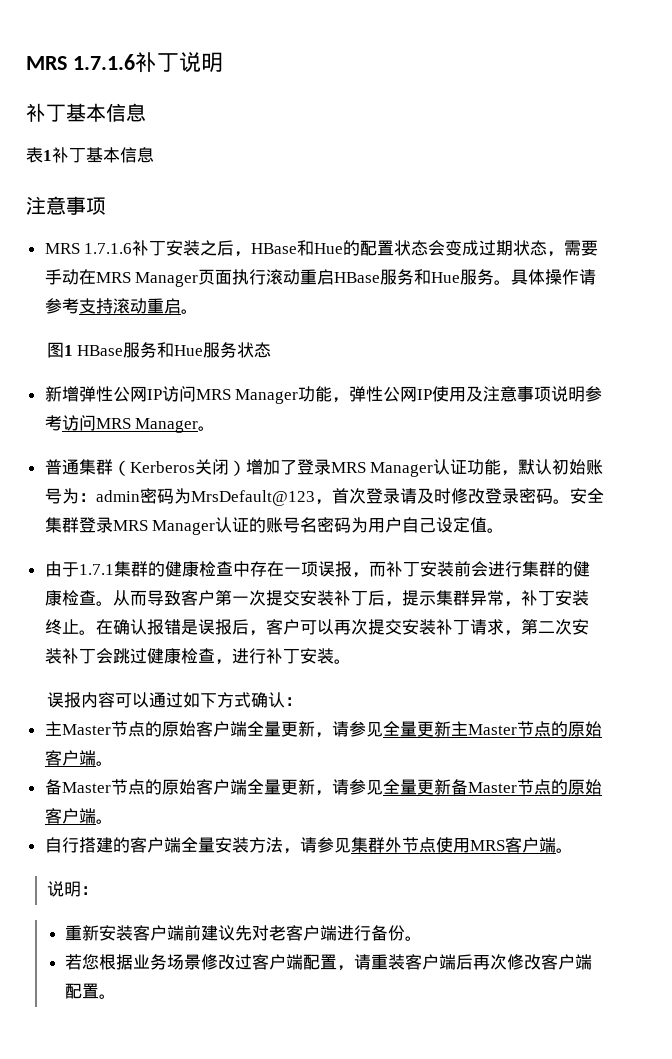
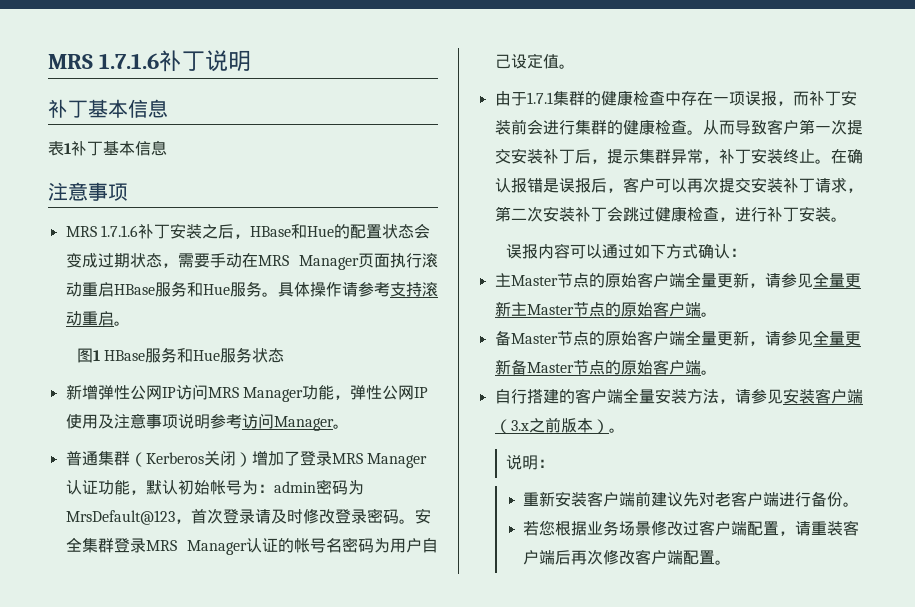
[95,418,131,429] MRS -> (274, 421) none
[586,459,604,475] 账 -> [209,480,226,495] 帐
[266,517,284,533] 账 -> [294,538,310,553] 帐
[350,837,556,853] 集群外节点使用MRS客户端 -> [782,388,863,404] [494,417,609,434] 安装客户端（3.x之前版本）

